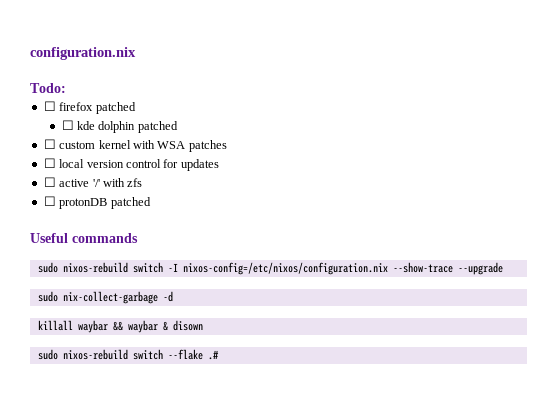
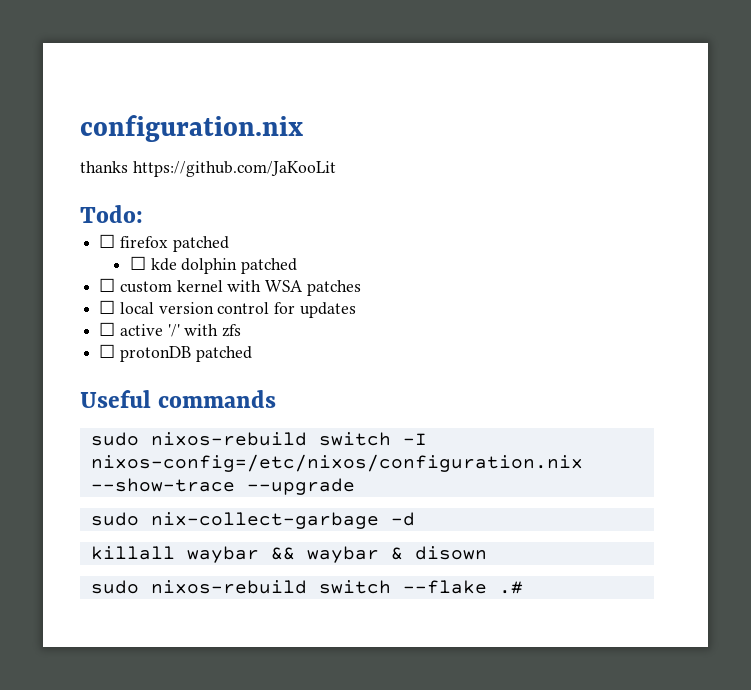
(136, 53) none -> [80,161,336,177] // thanks https://github.com/JaKooLit

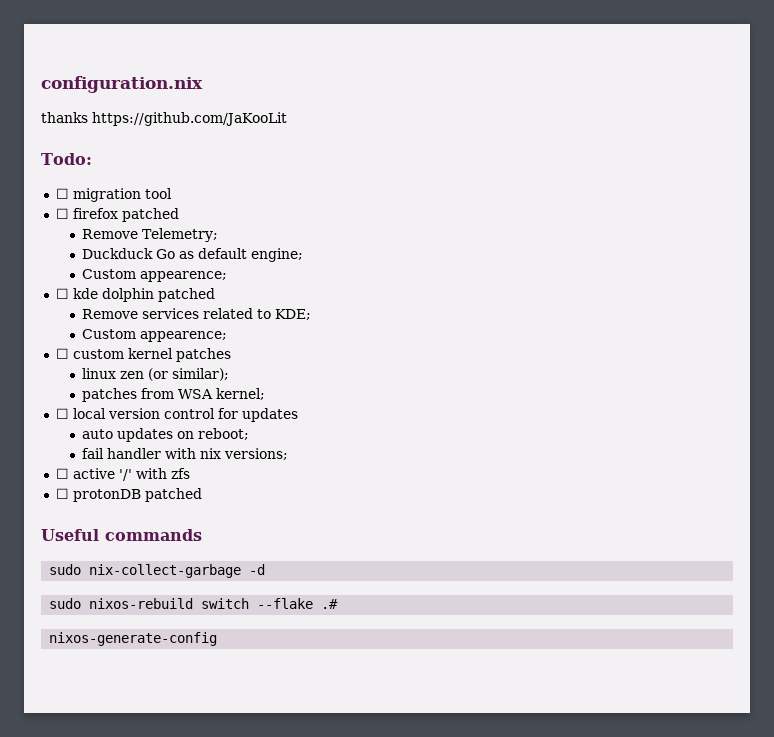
(143, 214) none -> [55,188,172,202] // ☐ migration tool
[129,256,298,274] [99,278,361,296] ☐ kde dolphin patched // ☐ custom kernel with WSA patches -> [82,228,219,242] [82,248,304,262] [82,269,228,282] [55,288,215,302] [82,308,312,320] [82,329,228,342] [55,348,231,362] [82,368,230,381] [82,388,266,402] Remove Telemetry; // Duckduck Go as default engine; // Custom appearence; // ☐ kde dolphin patched // Remove services related to KDE; // Custom appearence; // ☐ custom kernel patches // linux zen (or similar); // patches from WSA kernel;
(356, 310) none -> [82,428,250,442] [82,448,289,460] // auto updates on reboot; // fail handler with nix versions;
[150,432,427,446] [90,454,583,472] [90,478,355,495] [90,512,415,529] [90,546,487,563] nixos-rebuild switch -I nixos-config=/etc/nixos/configuration.nix --show-trace --upgrade // sudo nix-collect-garbage -d // killall waybar && waybar & disown -> [89,564,266,578] nix-collect-garbage -d
(523, 587) none -> [49,632,218,646] // nixos-generate-config

